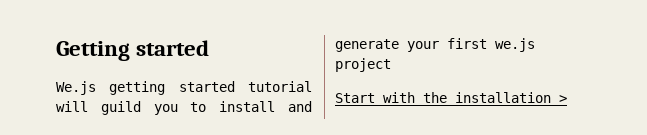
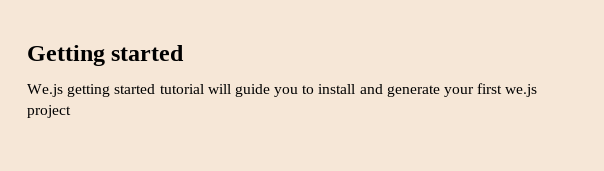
[100,101,141,115] guild -> [234,84,270,97] guide
[335,92,567,103] // Start with the installation > -> (71, 111) none

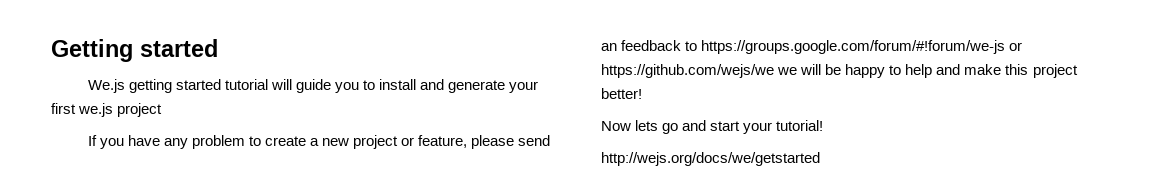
(71, 111) none -> [87,135,551,149] [601,40,1023,54] [601,64,1078,78] [601,88,642,99] [601,120,824,134] [601,152,820,166] // If you have any problem to create a new project or feature, please send an feedback to https://groups.google.com/forum/#!forum/we-js or https://github.com/wejs/we we will be happy to help and make this project better! // Now lets go and start your tutorial! // http://wejs.org/docs/we/getstarted

